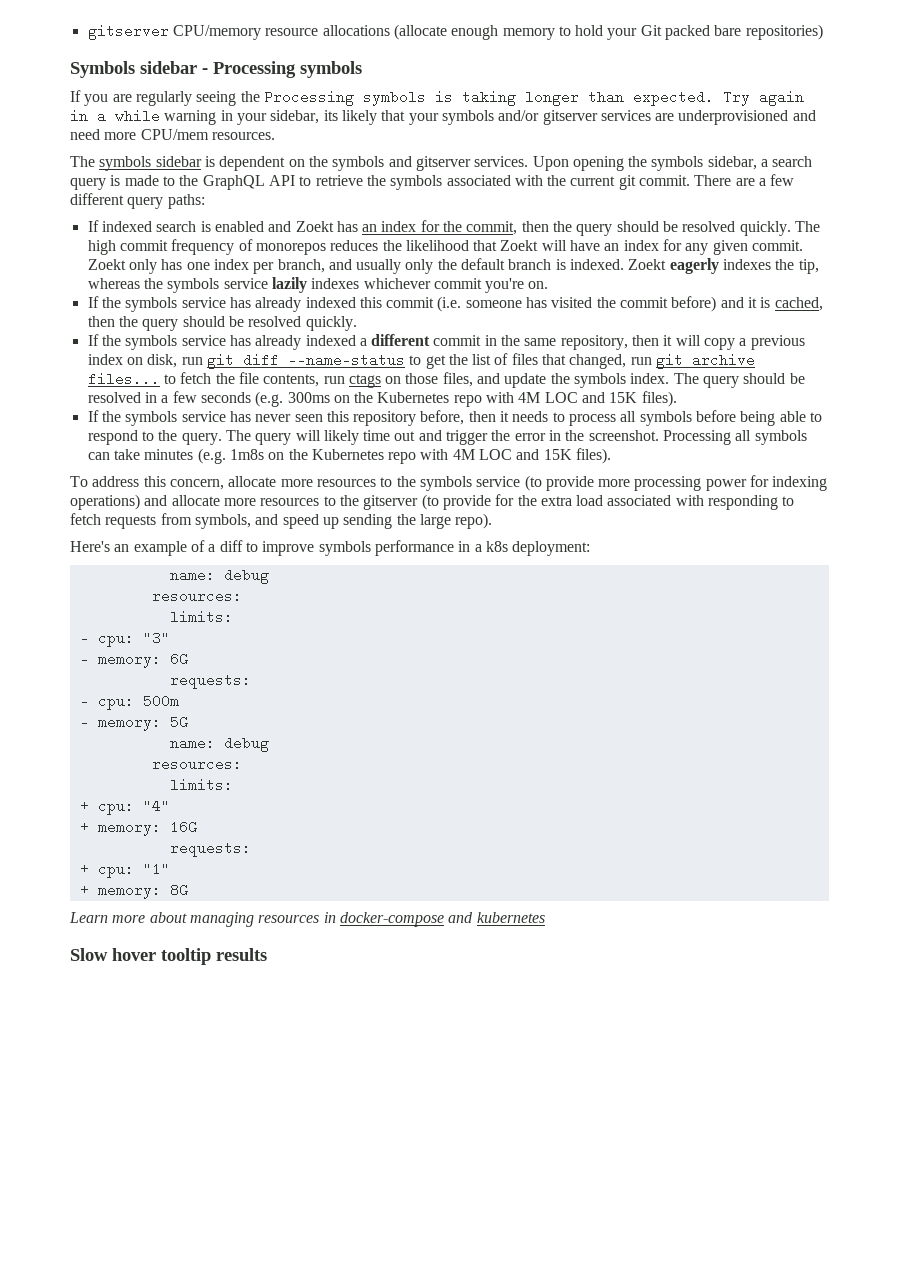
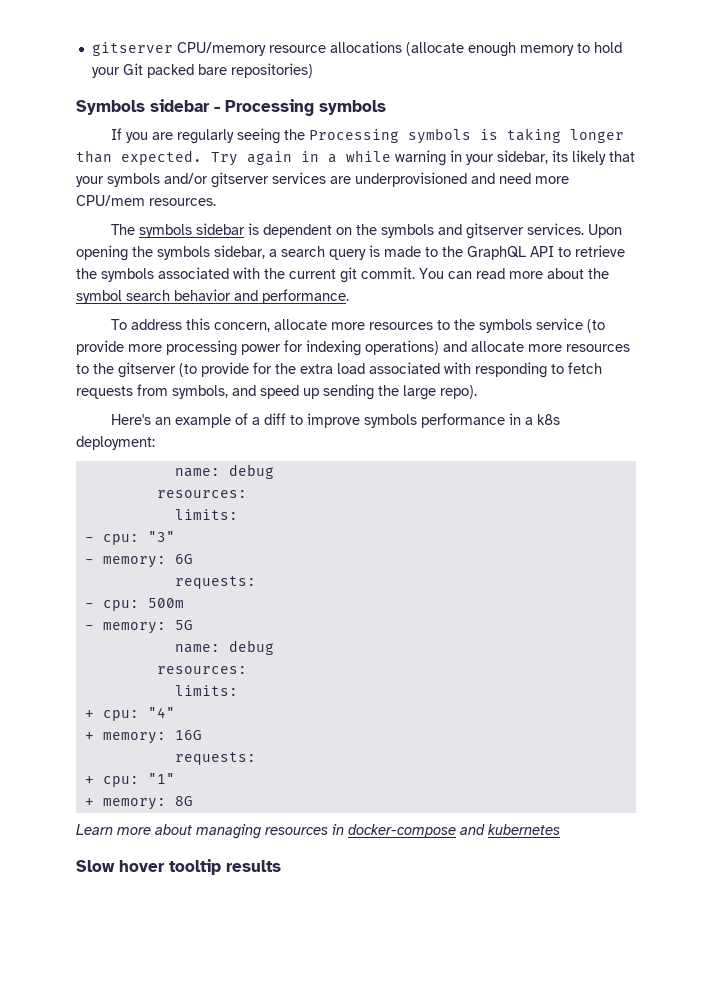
[694,174,795,186] [70,193,205,209] [87,220,821,236] [87,239,804,255] [87,258,819,274] [87,277,549,293] [87,296,823,312] [87,316,357,331] [87,334,805,350] [87,353,756,369] [87,372,805,388] [87,391,677,407] [87,410,823,426] [87,430,807,445] [87,448,612,464] There are a few different query paths: // If indexed search is enabled and Zoekt has an index for the commit, then the query should be resolved quickly. The high commit frequency of monorepos reduces the likelihood that Zoekt will have an index for any given commit. Zoekt only has one index per branch, and usually only the default branch is indexed. Zoekt eagerly indexes the tip, whereas the symbols service lazily indexes whichever commit you're on. // If the symbols service has already indexed this commit (i.e. someone has visited the commit before) and it is cached, then the query should be resolved quickly. // If the symbols service has already indexed a different commit in the same repository, then it will copy a previous index on disk, run git diff --name-status to get the list of files that changed, run git archive files... to fetch the file contents, run ctags on those files, and update the symbols index. The query should be resolved in a few seconds (e.g. 300ms on the Kubernetes repo with 4M LOC and 15K files). // If the symbols service has never seen this repository before, then it needs to process all symbols before being able to respond to the query. The query will likely time out and trigger the error in the screenshot. Processing all symbols can take minutes (e.g. 1m8s on the Kubernetes repo with 4M LOC and 15K files). -> [419,268,609,279] [76,289,349,304] You can read more about the symbol search behavior and performance.

